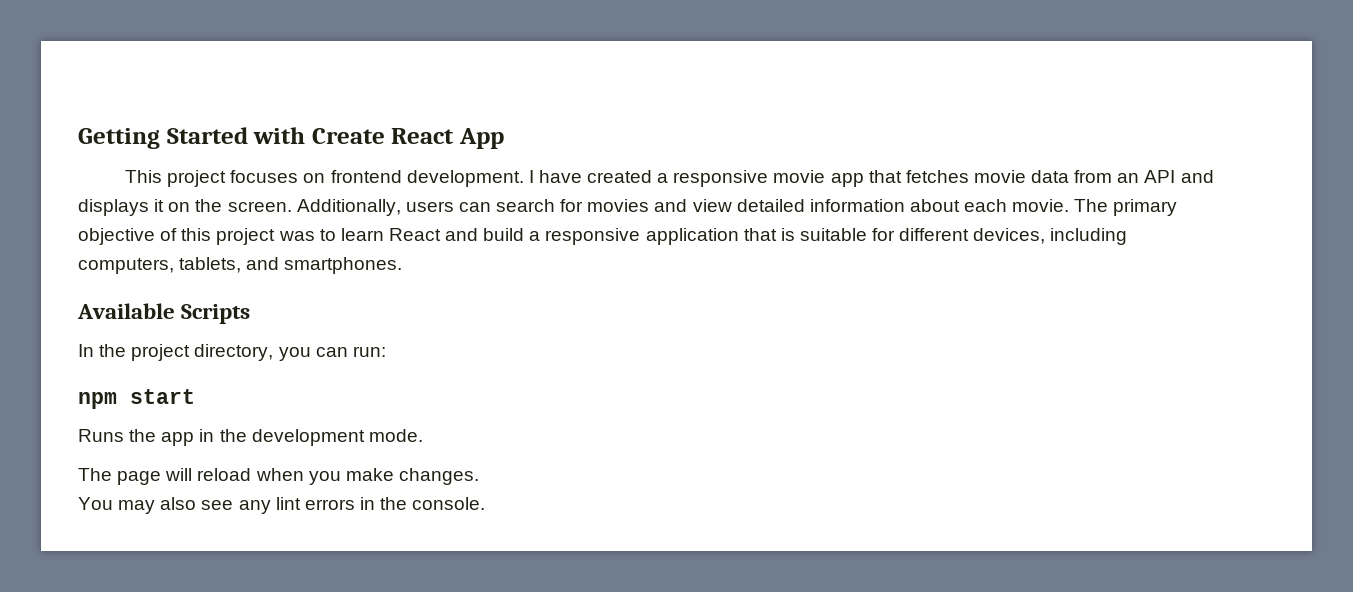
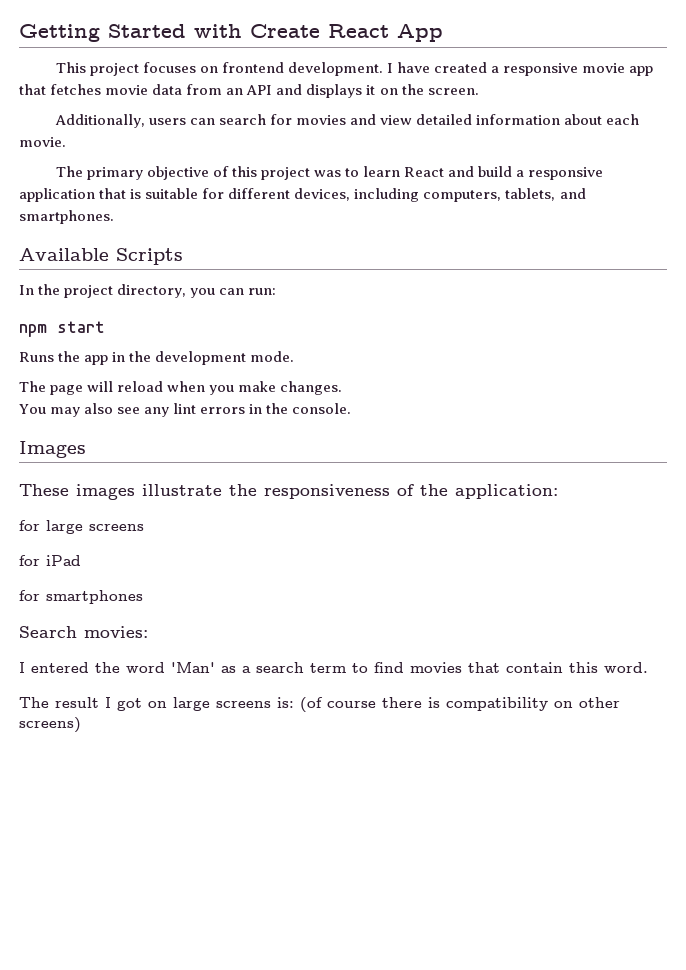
(292, 206) none -> (479, 91) //
(1070, 205) none -> (66, 142) //
(486, 503) none -> [19,441,86,458] [19,484,558,500] [19,520,144,534] [19,555,81,566] [19,590,143,604] [19,626,148,638] [19,662,648,673] [19,697,620,712] [19,717,81,733] // Images // These images illustrate the responsiveness of the application: // for large screens // for iPad // for smartphones // Search movies: // I entered the word 'Man' as a search term to find movies that contain this word. // The result I got on large screens is: (of course there is compatibility on other screens)

